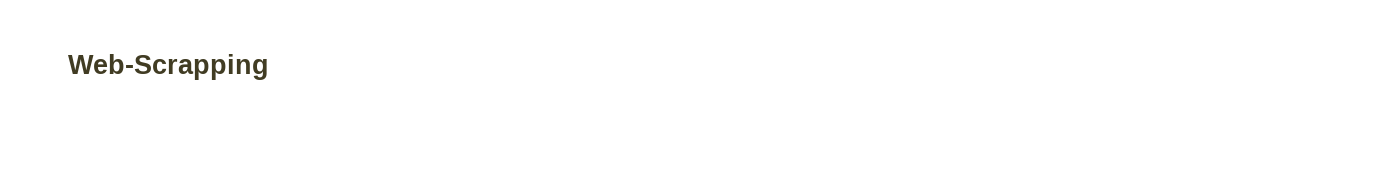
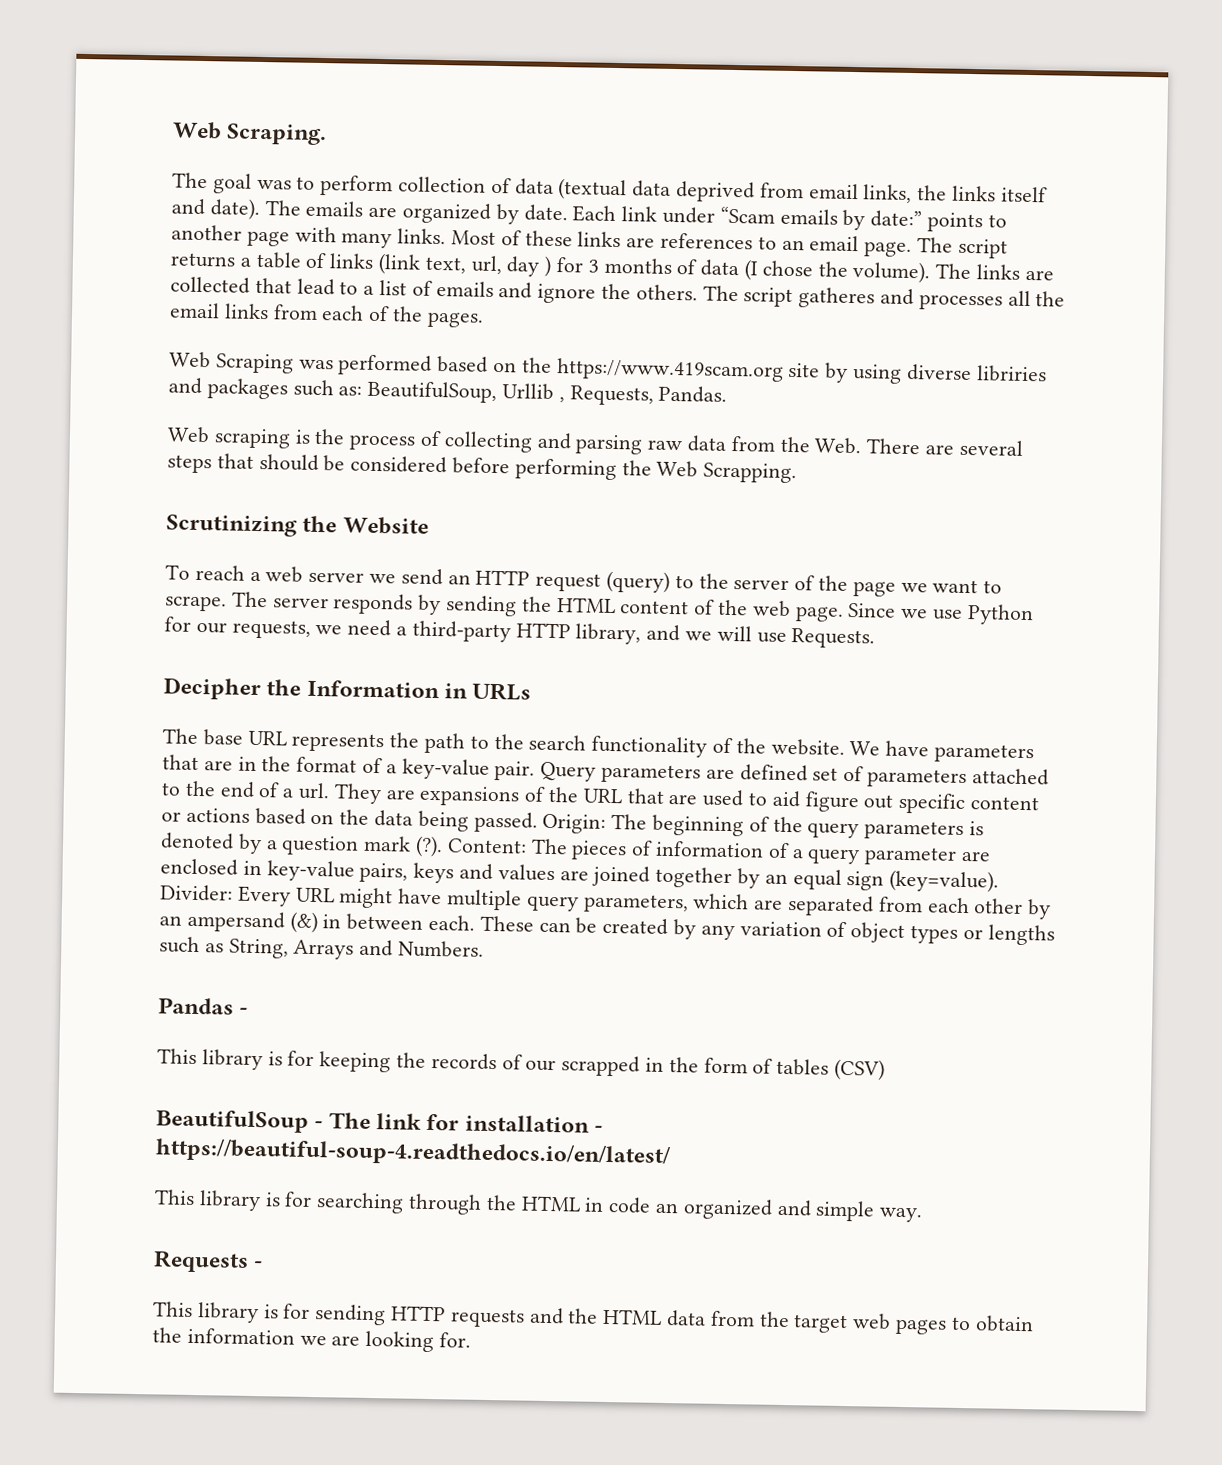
[68,54,269,80] Web-Scrapping -> [172,121,328,146] [172,172,1048,204] [171,198,1007,233] [171,224,1008,259] [170,251,1054,284] [170,276,1066,311] [169,302,484,328] [169,351,1047,384] [168,377,728,406] [167,426,1023,456] [167,453,798,484] [166,514,429,537] [165,564,1003,597] [165,591,1034,626] [164,616,876,649] [163,677,532,701] [162,728,1035,764] [162,754,1049,789] [161,780,1040,815] [161,807,985,840] [160,832,992,866] [160,858,1000,893] [160,884,1052,920] [159,910,1055,946] [159,936,485,960] [158,997,249,1015] [157,1048,886,1081] [156,1109,604,1133] [155,1137,672,1169] [154,1189,923,1223] [153,1250,264,1273] [153,1301,1034,1335] [152,1327,472,1353] Web Scraping. // The goal was to perform collection of data (textual data deprived from email links, the links itself and date). The emails are organized by date. Each link under “Scam emails by date:” points to another page with many links. Most of these links are references to an email page. The script returns a table of links (link text, url, day ) for 3 months of data (I chose the volume). The links are collected that lead to a list of emails and ignore the others. The script gatheres and processes all the email links from each of the pages. // Web Scraping was performed based on the https://www.419scam.org site by using diverse libriries and packages such as: BeautifulSoup, Urllib , Requests, Pandas. // Web scraping is the process of collecting and parsing raw data from the Web. There are several steps that should be considered before performing the Web Scrapping. // Scrutinizing the Website // To reach a web server we send an HTTP request (query) to the server of the page we want to scrape. The server responds by sending the HTML content of the web page. Since we use Python for our requests, we need a third-party HTTP library, and we will use Requests. // Decipher the Information in URLs // The base URL represents the path to the search functionality of the website. We have parameters that are in the format of a key-value pair. Query parameters are defined set of parameters attached to the end of a url. They are expansions of the URL that are used to aid figure out specific content or actions based on the data being passed. Origin: The beginning of the query parameters is denoted by a question mark (?). Content: The pieces of information of a query parameter are enclosed in key-value pairs, keys and values are joined together by an equal sign (key=value). Divider: Every URL might have multiple query parameters, which are separated from each other by an ampersand (&) in between each. These can be created by any variation of object types or lengths such as String, Arrays and Numbers. // Pandas - // This library is for keeping the records of our scrapped in the form of tables (CSV) // BeautifulSoup - The link for installation - https://beautiful-soup-4.readthedocs.io/en/latest/ // This library is for searching through the HTML in code an organized and simple way. // Requests - // This library is for sending HTTP requests and the HTML data from the target web pages to obtain the information we are looking for.

